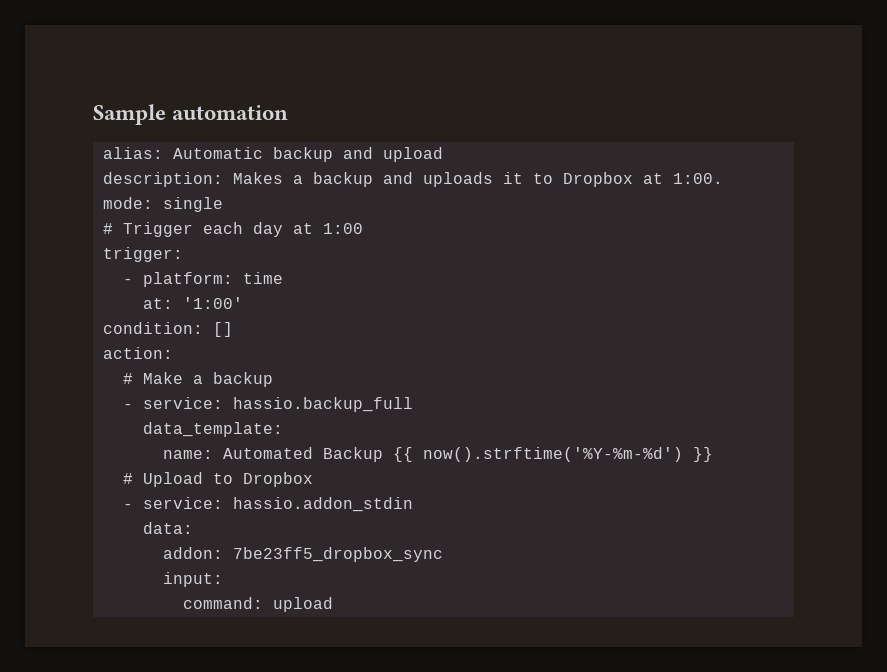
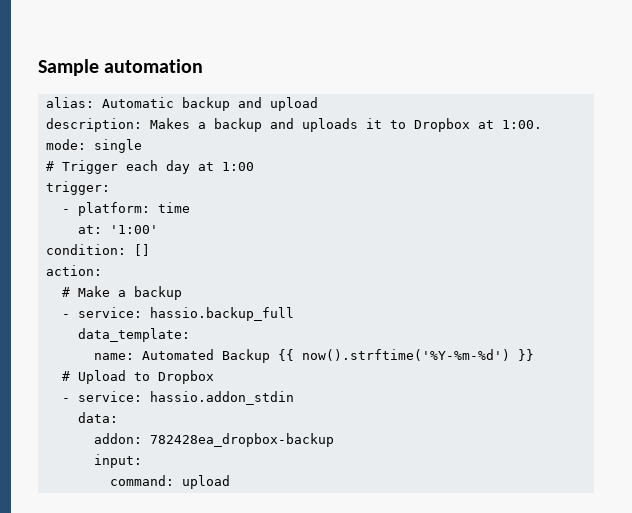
[232,547,443,562] 7be23ff5_dropbox_sync -> [149,433,334,447] 782428ea_dropbox-backup

